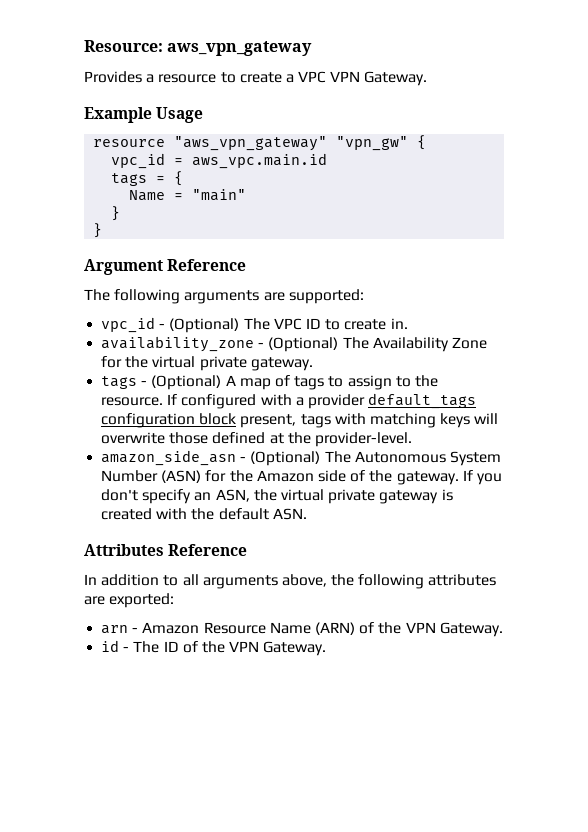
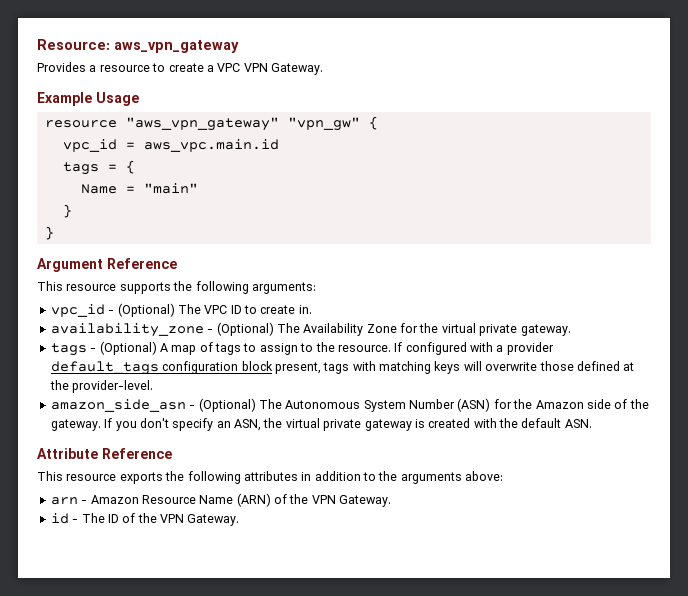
[84,289,364,304] The following arguments are supported: -> [37,281,316,294] This resource supports the following arguments:
[84,544,248,556] [84,574,497,589] [84,593,175,608] Attributes Reference // In addition to all arguments above, the following attributes are exported: -> [37,448,172,459] [37,471,504,484] Attribute Reference // This resource exports the following attributes in addition to the arguments above:

